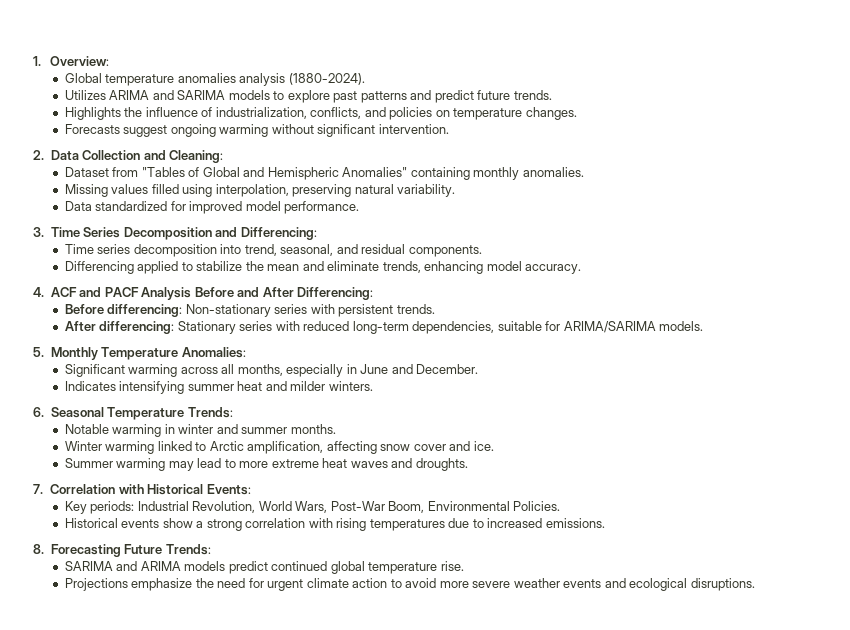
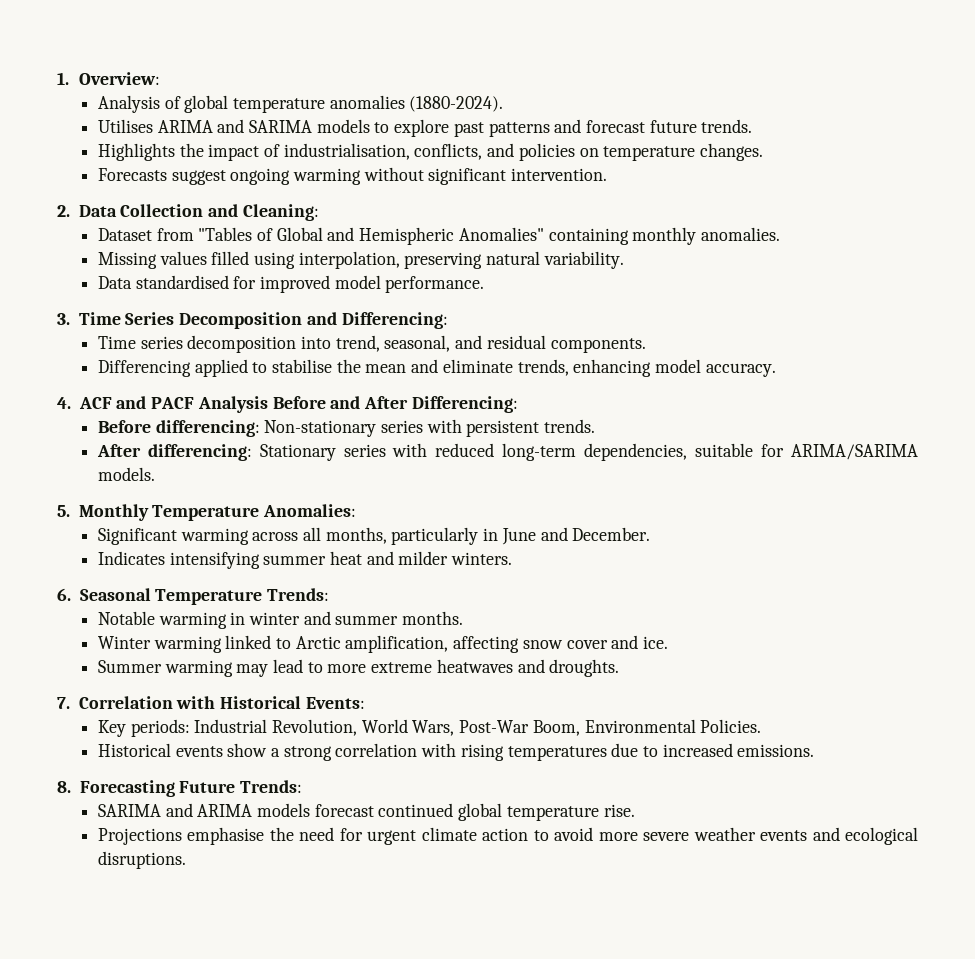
[64,73,102,83] Global -> [97,95,229,113] Analysis of global
[239,73,286,86] analysis -> (405, 102) none
[64,90,106,100] Utilizes -> [97,119,153,133] Utilises
[434,90,474,103] predict -> [586,120,646,133] forecast
[145,107,307,119] influence of industrialization, -> [208,143,410,161] impact of industrialisation,
[95,201,168,211] standardized -> [135,275,229,289] standardised
[196,261,243,271] stabilize -> [271,359,332,373] stabilise
[286,364,344,377] especially -> [391,527,479,545] particularly
[322,458,388,468] heat waves -> [436,659,513,673] heatwaves
[228,561,268,574] predict -> [314,804,374,817] forecast
[131,578,193,591] emphasize -> [187,827,265,845] emphasise

